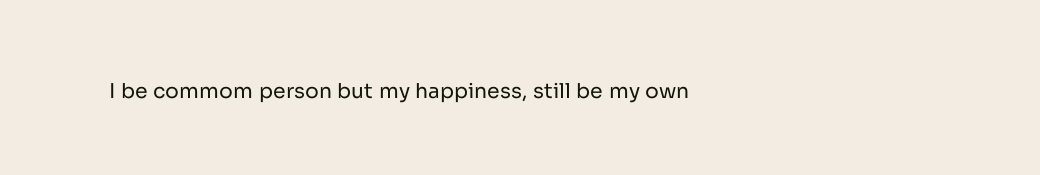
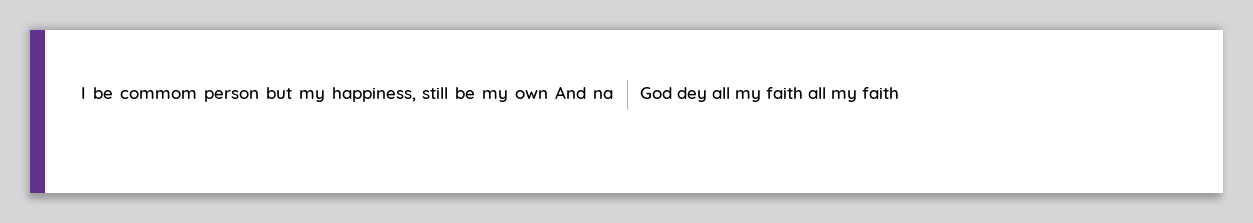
(690, 92) none -> [555,86,899,102] And na God dey all my faith all my faith

